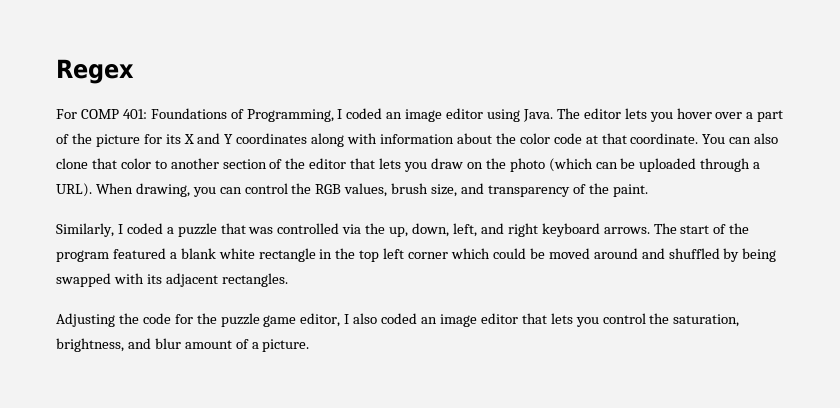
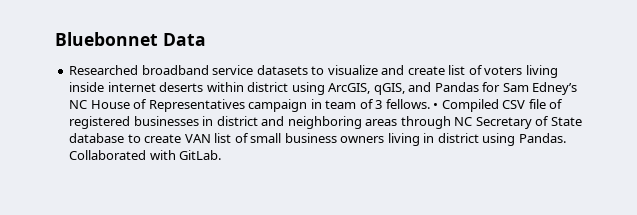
[56,59,134,84] [56,108,784,122] [56,133,779,147] [56,158,761,172] [56,183,648,197] [56,223,750,237] [56,248,777,262] [56,273,288,287] [56,313,740,327] [56,338,310,352] Regex // For COMP 401: Foundations of Programming, I coded an image editor using Java. The editor lets you hover over a part of the picture for its X and Y coordinates along with information about the color code at that coordinate. You can also clone that color to another section of the editor that lets you draw on the photo (which can be uploaded through a URL). When drawing, you can control the RGB values, brush size, and transparency of the paint. // Similarly, I coded a puzzle that was controlled via the up, down, left, and right keyboard arrows. The start of the program featured a blank white rectangle in the top left corner which could be moved around and shuffled by being swapped with its adjacent rectangles. // Adjusting the code for the puzzle game editor, I also coded an image editor that lets you control the saturation, brightness, and blur amount of a picture. -> [55,32,206,46] [69,65,558,78] [69,82,578,95] [69,99,564,112] [69,116,582,129] [69,133,566,146] [69,150,222,160] Bluebonnet Data // Researched broadband service datasets to visualize and create list of voters living inside internet deserts within district using ArcGIS, qGIS, and Pandas for Sam Edney’s NC House of Representatives campaign in team of 3 fellows. • Compiled CSV file of registered businesses in district and neighboring areas through NC Secretary of State database to create VAN list of small business owners living in district using Pandas. Collaborated with GitLab.

